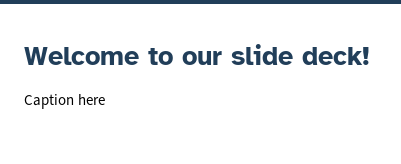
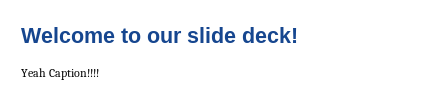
[24,94,106,109] Caption here -> [21,68,100,80] Yeah Caption!!!!

